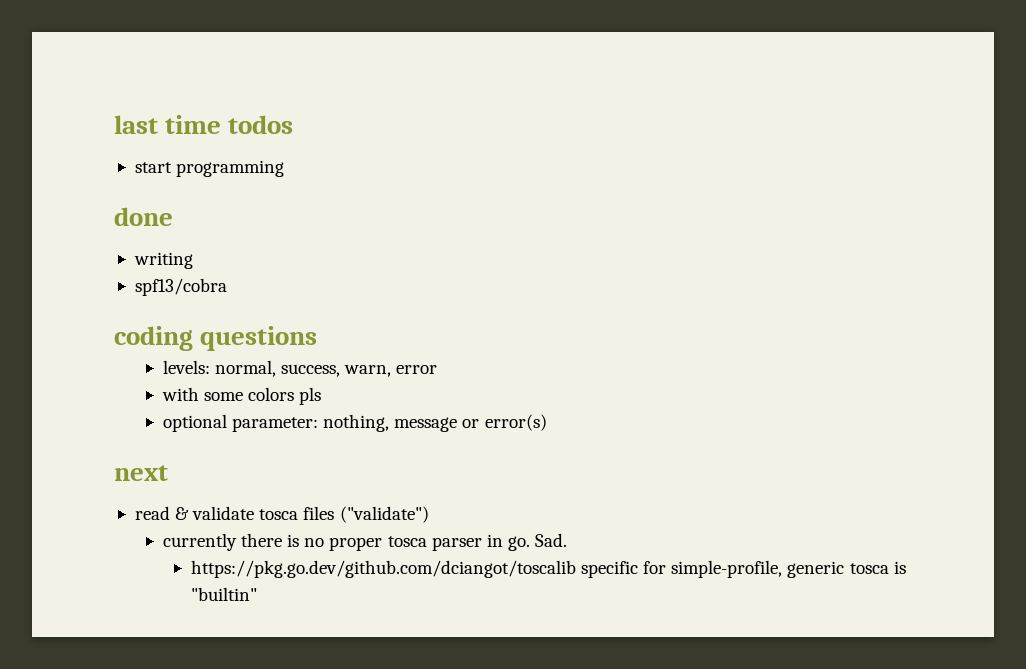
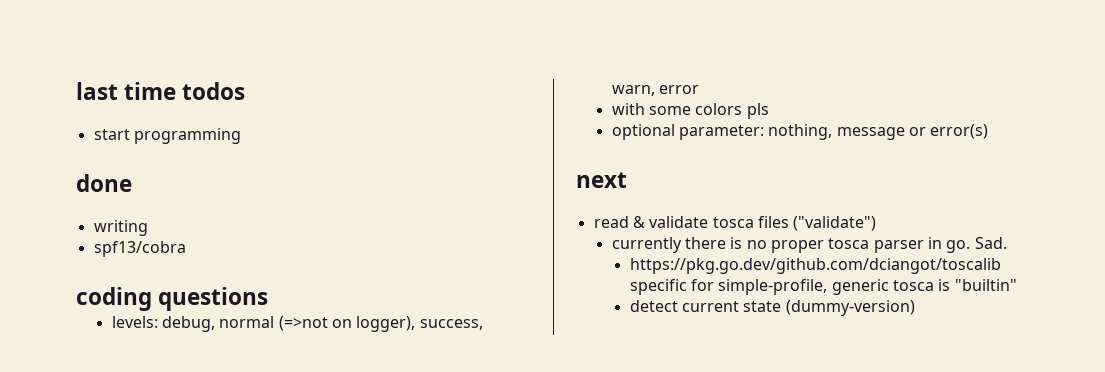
[215,360,277,377] normal, -> [162,316,416,332] debug, normal (=>not on logger),
(257, 594) none -> [629,300,915,316] // detect current state (dummy-version)

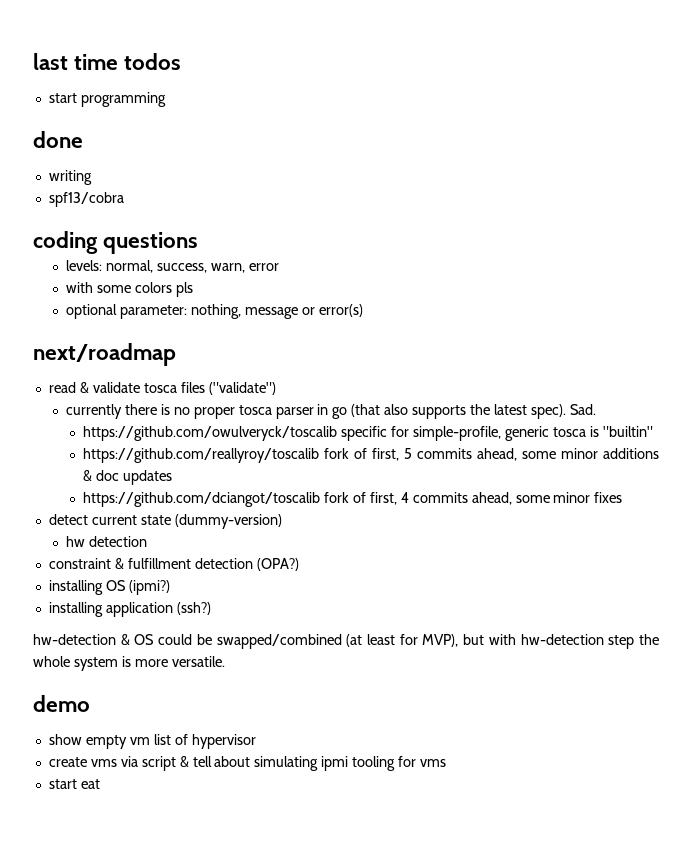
[162,316,416,332] debug, normal (=>not on logger), -> [105,260,153,273] normal,
[576,172,627,188] next -> [33,343,176,366] next/roadmap
[946,240,971,253] go. -> [332,404,566,419] go (that also supports the latest spec).
[629,258,1001,274] https://pkg.go.dev/github.com/dciangot/toscalib -> [83,426,338,441] https://github.com/owulveryck/toscalib
[629,300,915,316] detect current state (dummy-version) -> [83,448,659,463] [83,470,172,485] [83,492,623,507] [48,514,282,529] [66,536,147,547] [48,558,299,571] [48,580,170,595] [48,602,211,617] [33,634,659,649] [33,656,225,671] [33,695,90,712] [48,734,256,749] [48,756,447,771] [48,779,100,789] https://github.com/reallyroy/toscalib fork of first, 5 commits ahead, some minor additions & doc updates // https://github.com/dciangot/toscalib fork of first, 4 commits ahead, some minor fixes // detect current state (dummy-version) // hw detection // constraint & fulfillment detection (OPA?) // installing OS (ipmi?) // installing application (ssh?) // hw-detection & OS could be swapped/combined (at least for MVP), but with hw-detection step the whole system is more versatile. // demo // show empty vm list of hypervisor // create vms via script & tell about simulating ipmi tooling for vms // start eat

